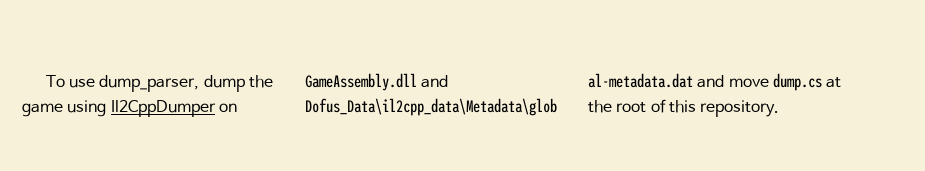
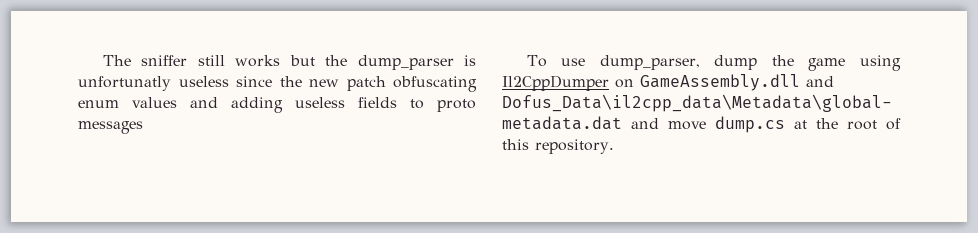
(45, 81) none -> [102,55,477,70] [78,76,477,92] [78,97,476,113] [78,121,143,134] The sniffer still works but the dump_parser is unfortunatly useless since the new patch obfuscating enum values and adding useless fields to proto messages //

